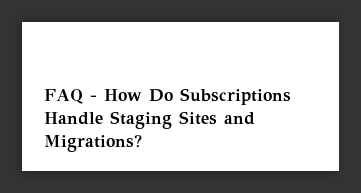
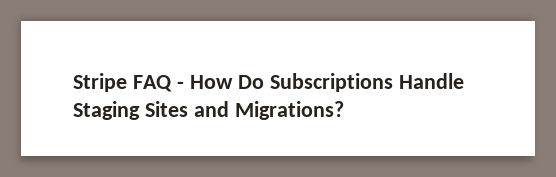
(44, 96) none -> [73,73,127,92] Stripe

